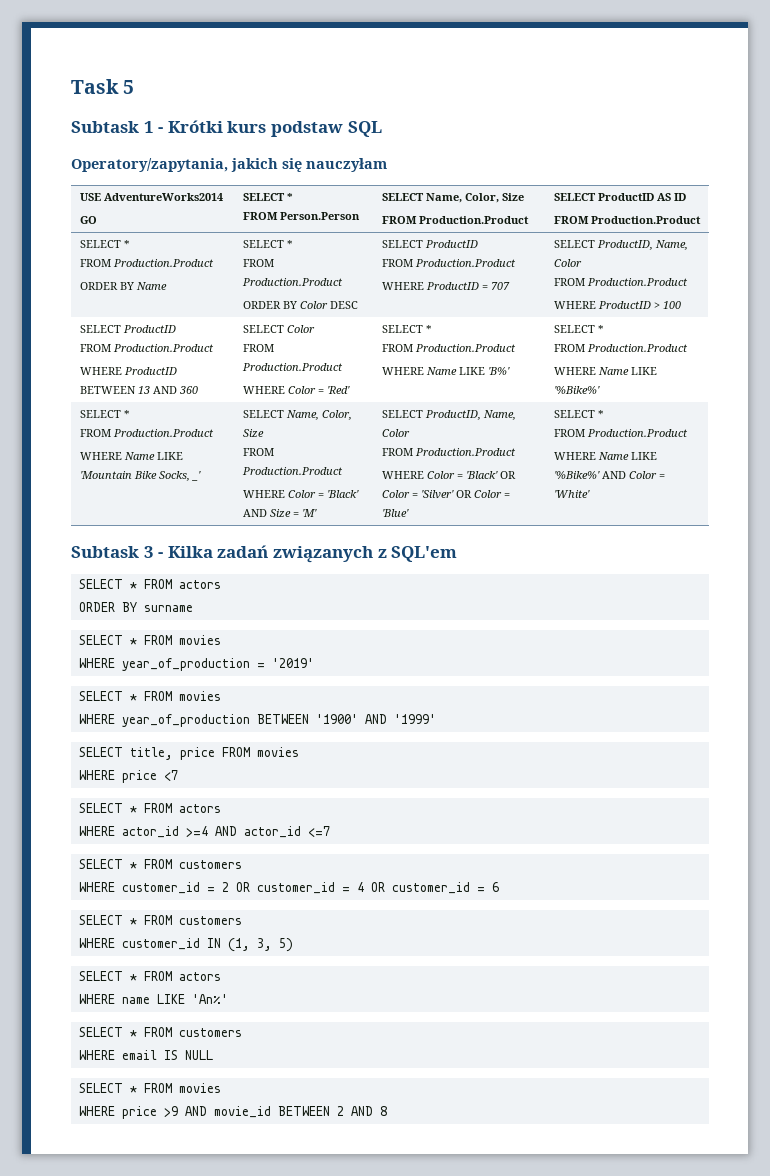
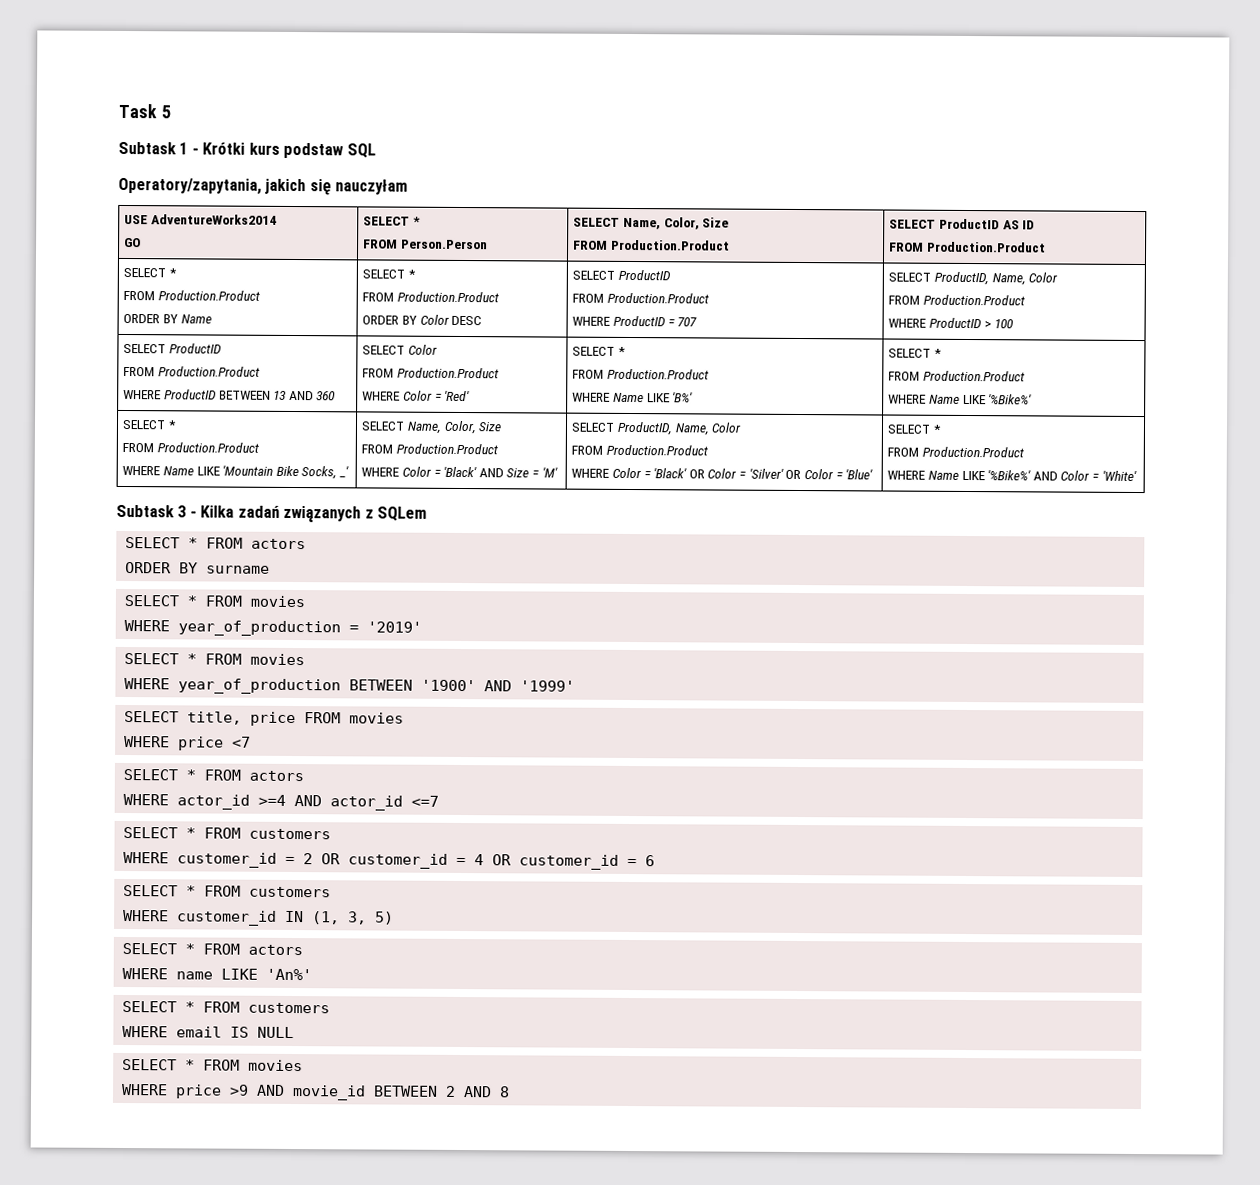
[391,546,458,562] SQL'em -> [377,506,428,521] SQLem

